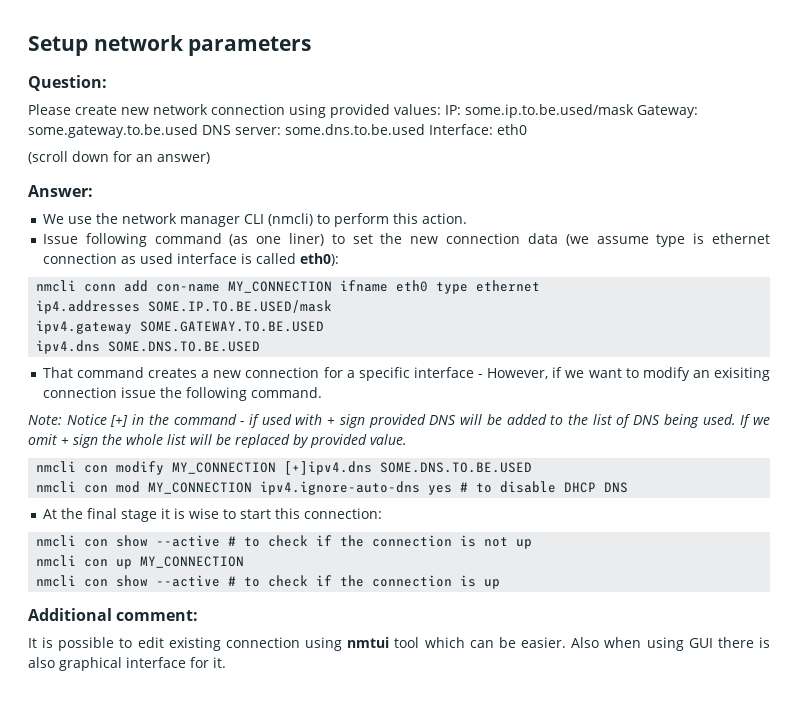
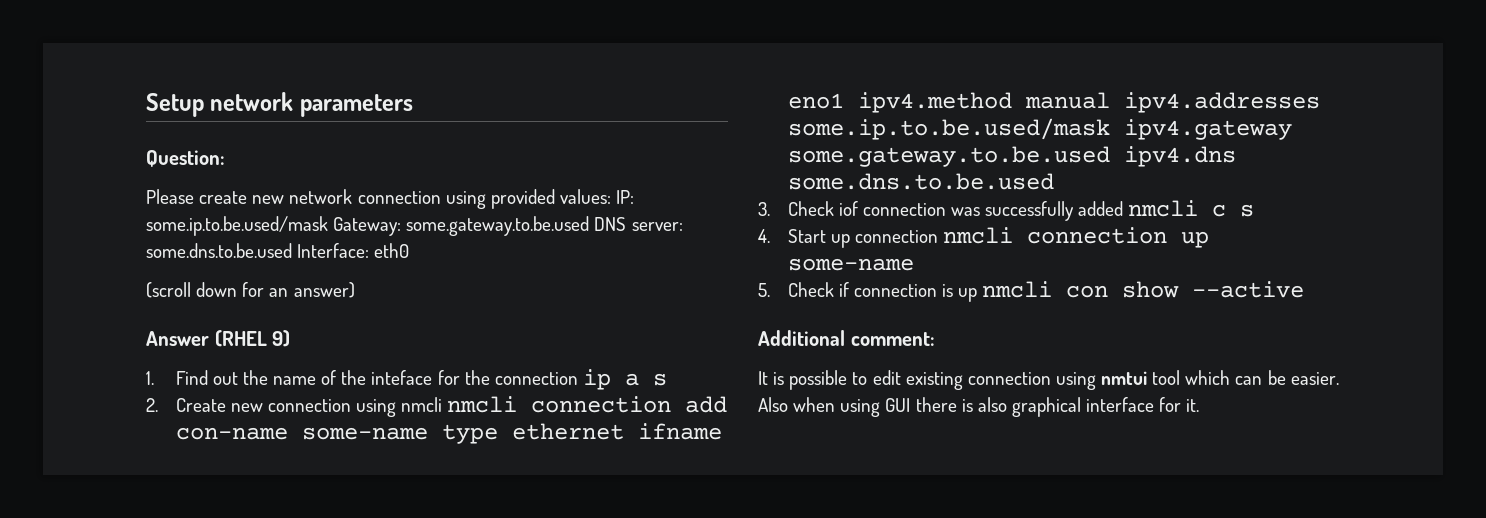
[28,185,93,197] [42,213,467,227] [42,233,770,247] [42,253,339,266] [36,280,541,294] [36,300,333,314] [36,320,325,334] [36,340,261,354] [42,367,770,381] [42,387,322,401] [28,414,771,428] [28,434,407,448] [36,461,533,475] [36,481,629,495] [42,508,382,522] [36,535,533,549] [36,555,245,569] [36,575,501,589] Answer: // We use the network manager CLI (nmcli) to perform this action. // Issue following command (as one liner) to set the new connection data (we assume type is ethernet connection as used interface is called eth0): // nmcli conn add con-name MY_CONNECTION ifname eth0 type ethernet // ip4.addresses SOME.IP.TO.BE.USED/mask // ipv4.gateway SOME.GATEWAY.TO.BE.USED // ipv4.dns SOME.DNS.TO.BE.USED // That command creates a new connection for a specific interface - However, if we want to modify an exisiting connection issue the following command. // Note: Notice [+] in the command - if used with + sign provided DNS will be added to the list of DNS being used. If we omit + sign the whole list will be replaced by provided value. // nmcli con modify MY_CONNECTION [+]ipv4.dns SOME.DNS.TO.BE.USED // nmcli con mod MY_CONNECTION ipv4.ignore-auto-dns yes # to disable DHCP DNS // At the final stage it is wise to start this connection: // nmcli con show --active # to check if the connection is not up // nmcli con up MY_CONNECTION // nmcli con show --active # to check if the connection is up -> [146,330,291,347] [146,369,667,390] [146,396,728,417] [175,423,722,444] [787,92,1320,113] [787,118,1292,140] [787,146,1236,167] [787,173,1054,190] [758,200,1255,221] [758,227,1210,248] [787,258,914,271] [758,281,1305,302] Answer (RHEL 9) // 1. Find out the name of the inteface for the connection ip a s // 2. Create new connection using nmcli nmcli connection add con-name some-name type ethernet ifname eno1 ipv4.method manual ipv4.addresses some.ip.to.be.used/mask ipv4.gateway some.gateway.to.be.used ipv4.dns some.dns.to.be.used // 3. Check iof connection was successfully added nmcli c s // 4. Start up connection nmcli connection up some-name // 5. Check if connection is up nmcli con show --active

